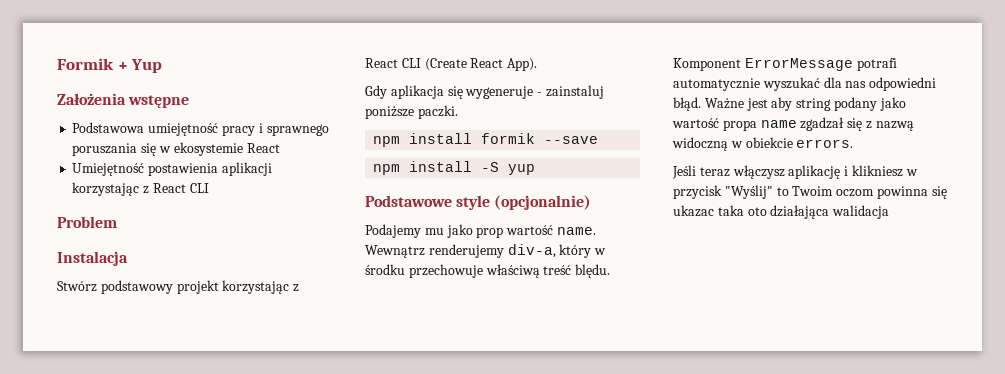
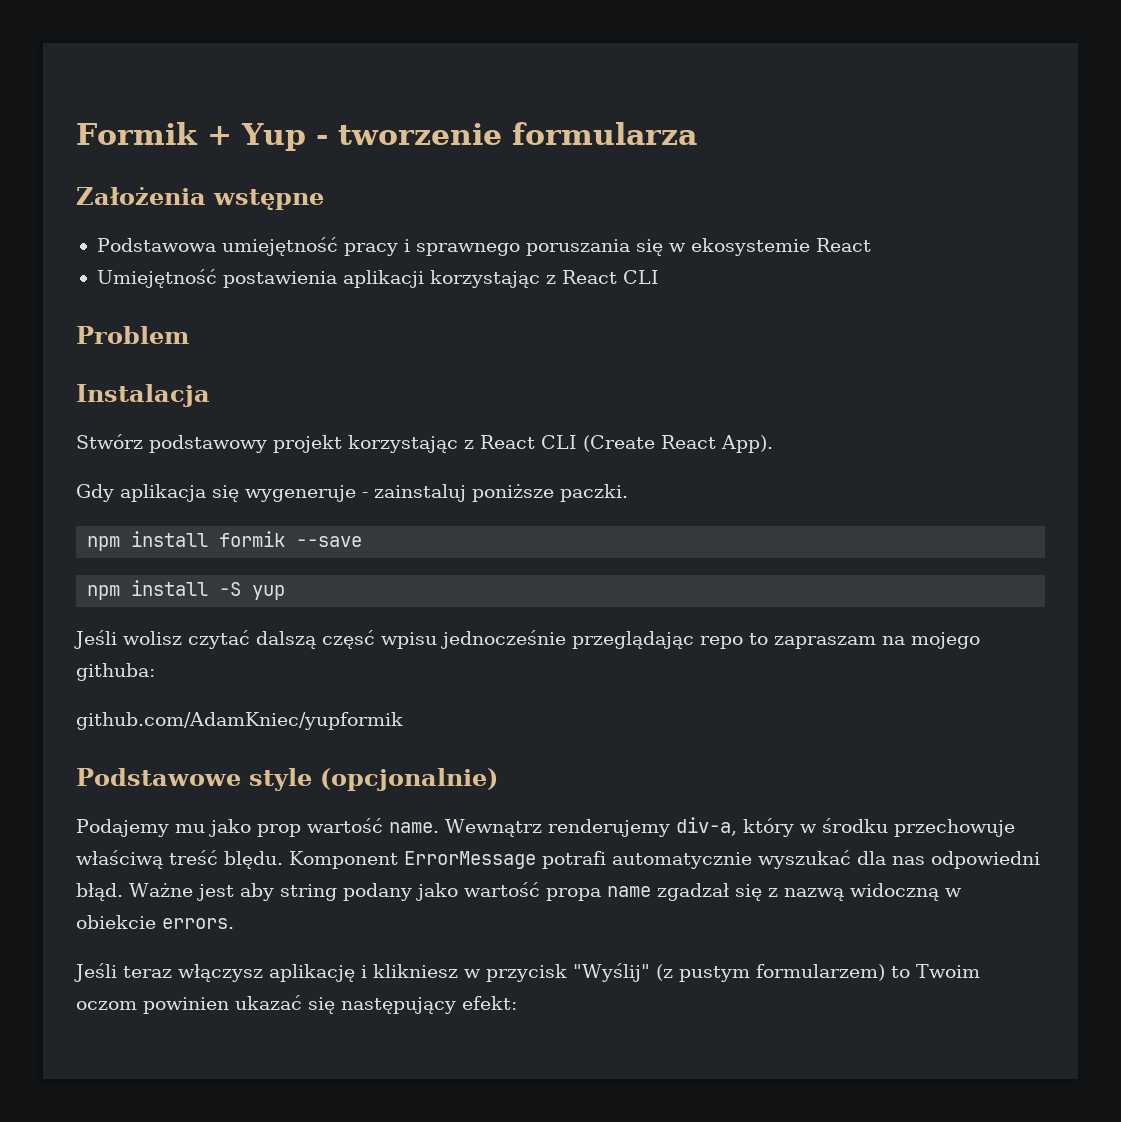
(163, 66) none -> [315,122,697,145] - tworzenie formularza
(536, 169) none -> [74,630,980,649] [76,663,155,681] [76,712,403,730] // Jeśli wolisz czytać dalszą częsć wpisu jednocześnie przeglądając repo to zapraszam na mojego githuba: // github.com/AdamKniec/yupformik
[776,186,947,199] [673,205,890,219] to Twoim oczom powinna się ukazac taka oto działająca walidacja -> [656,964,980,982] [76,995,517,1014] (z pustym formularzem) to Twoim oczom powinien ukazać się następujący efekt:

